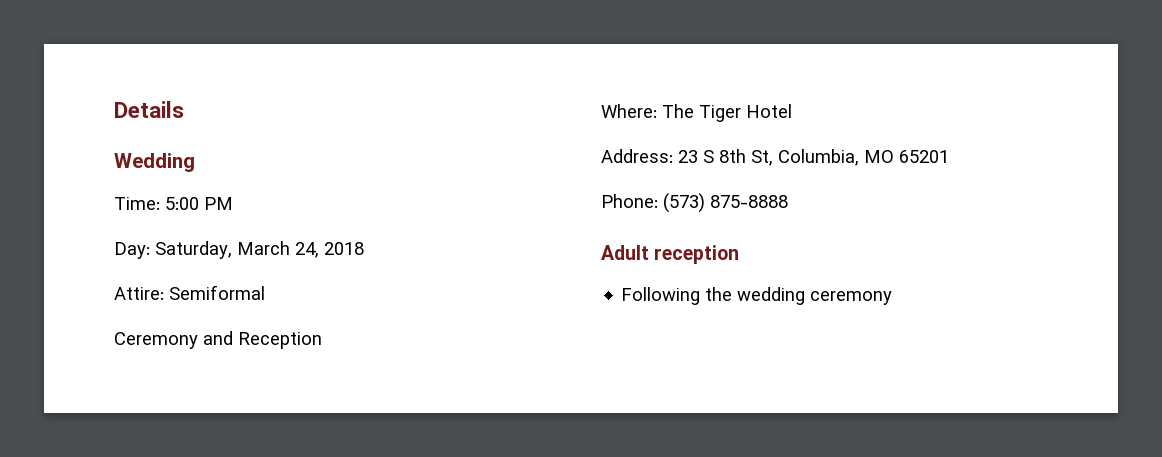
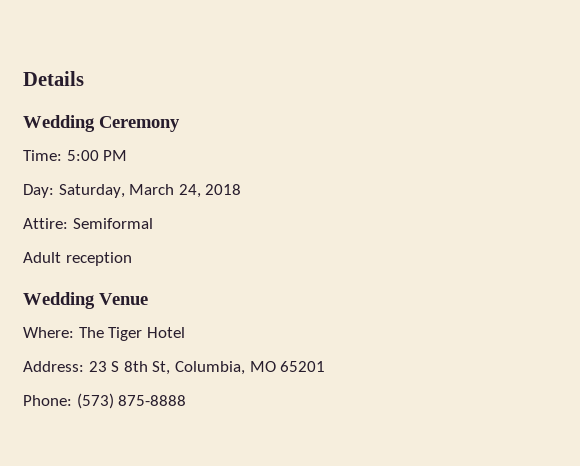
(195, 162) none -> [99,116,180,132] Ceremony
[114,331,322,349] Ceremony and Reception -> [23,252,132,266] [23,292,148,309] Adult reception // Wedding Venue
[601,245,740,264] [621,287,893,305] // Adult reception // Following the wedding ceremony -> (187, 400) none

